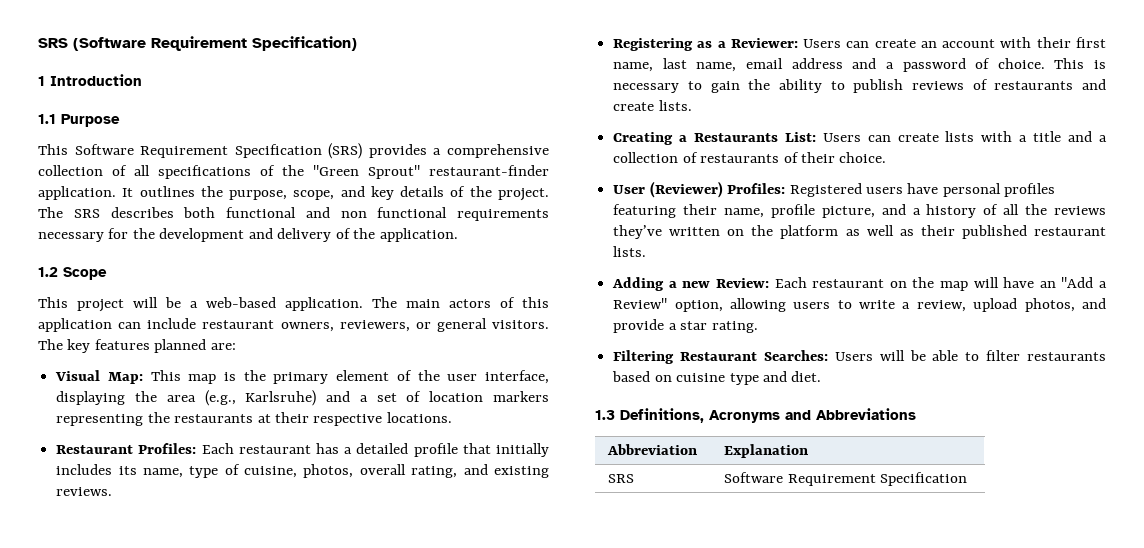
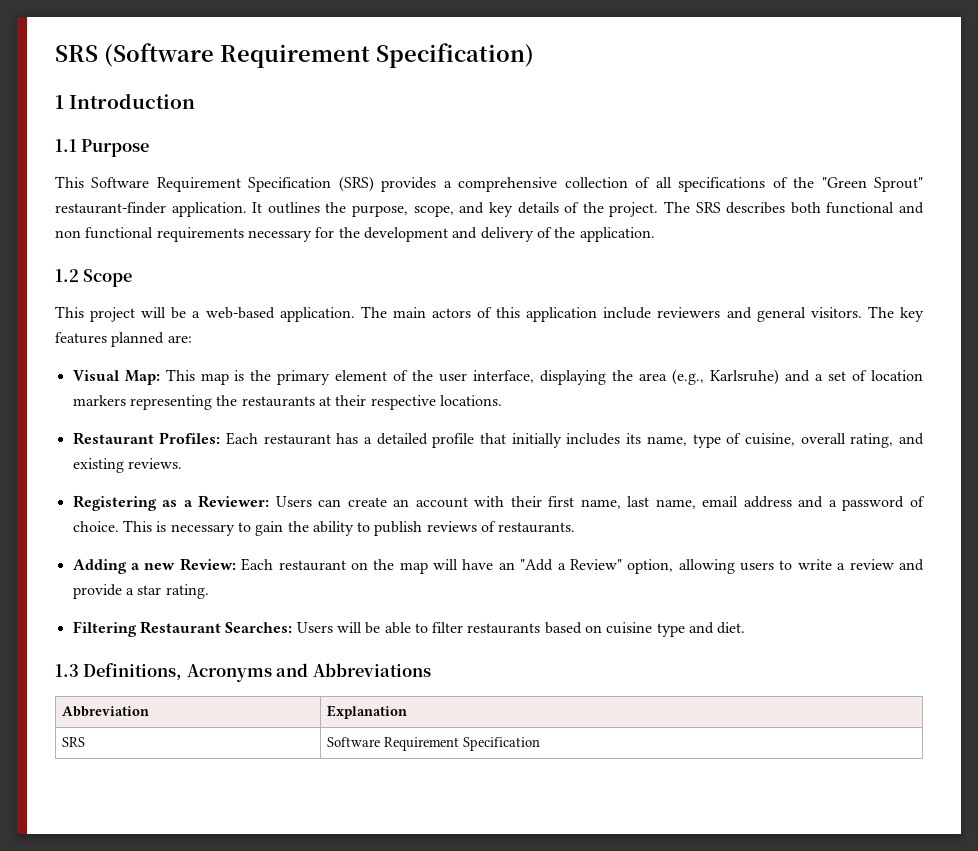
[118,318,431,332] can include restaurant owners, reviewers, or -> [603,307,752,319] include reviewers and
[303,464,354,478] photos, -> (795, 439) none
[994,79,1106,90] [613,100,692,111] [613,131,1108,145] [613,152,887,163] [613,181,1056,198] [613,204,1106,218] [613,225,1106,239] [613,246,647,257] restaurants and create lists. // Creating a Restaurants List: Users can create lists with a title and a collection of restaurants of their choice. // User (Reviewer) Profiles: Registered users have personal profiles featuring their name, profile picture, and a history of all the reviews they’ve written on the platform as well as their published restaurant lists. -> [498,522,576,533] restaurants.
[916,298,1075,312] review, upload photos, -> [849,559,894,570] review

